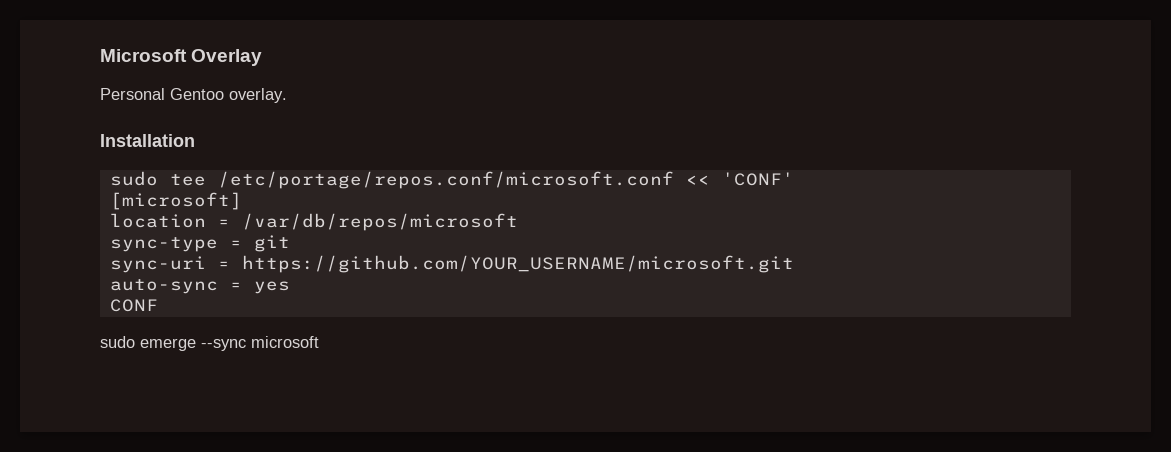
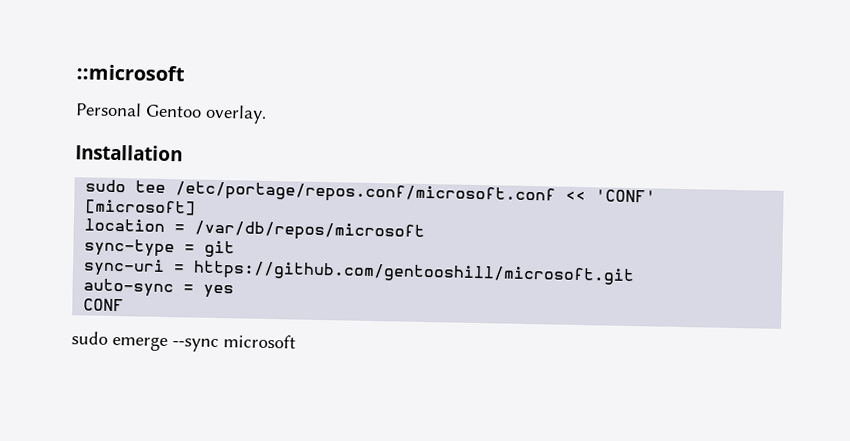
[100,49,263,66] Microsoft Overlay -> [76,64,185,82] ::microsoft
[241,255,794,273] https://github.com/YOUR_USERNAME/microsoft.git -> [193,260,636,287] https://github.com/gentooshill/microsoft.git

